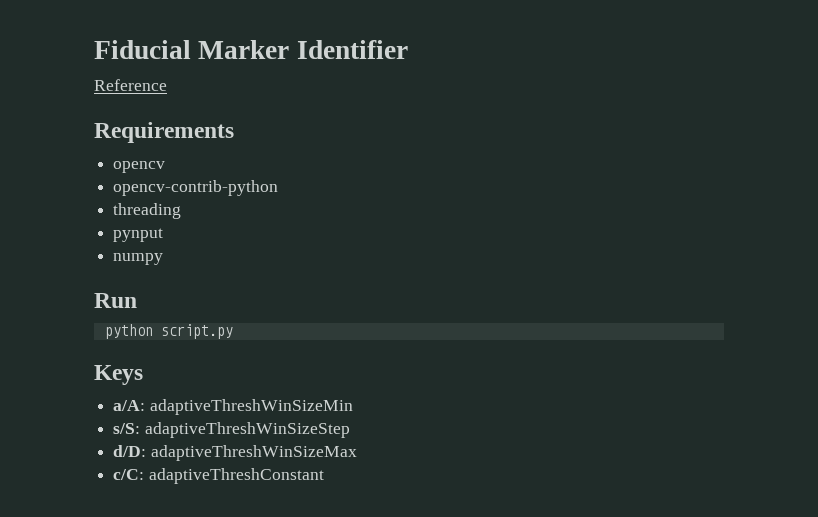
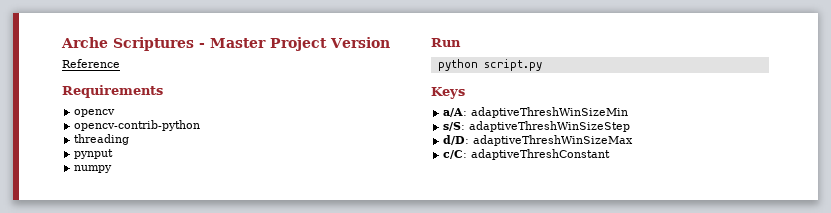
[94,40,408,59] Fiducial Marker Identifier -> [61,37,390,51] Arche Scriptures - Master Project Version

